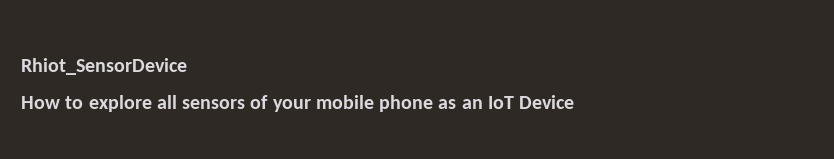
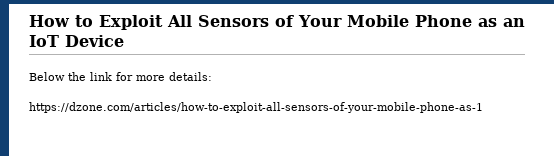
[21,58,187,75] Rhiot_SensorDevice // -> (29, 21) none
[88,95,575,112] explore all sensors of your mobile phone as an IoT Device -> [99,15,525,30] [29,35,124,47] [29,72,212,81] [29,102,483,113] Exploit All Sensors of Your Mobile Phone as an IoT Device // Below the link for more details: // https://dzone.com/articles/how-to-exploit-all-sensors-of-your-mobile-phone-as-1

